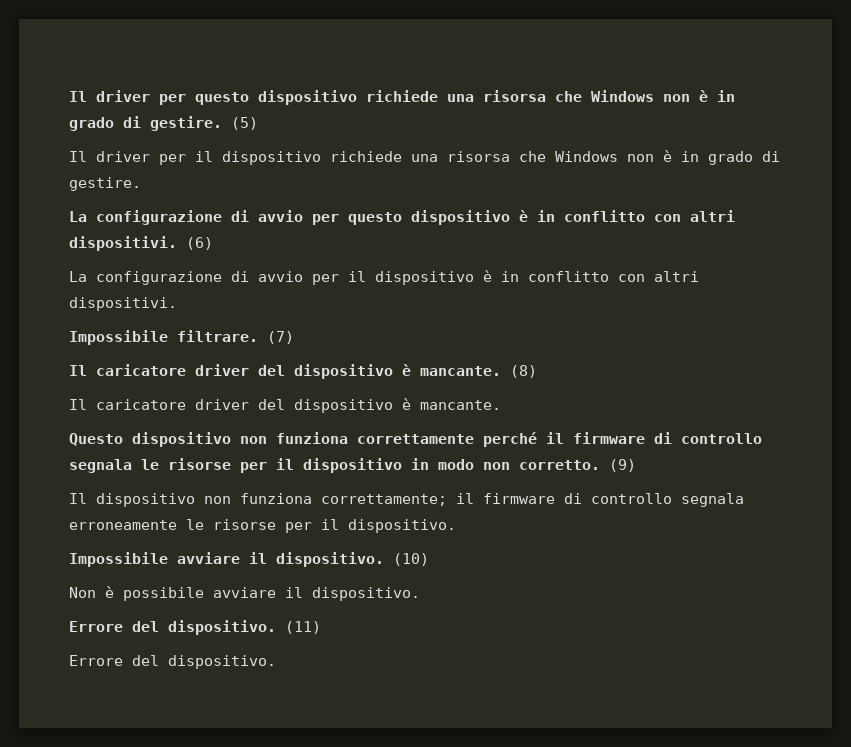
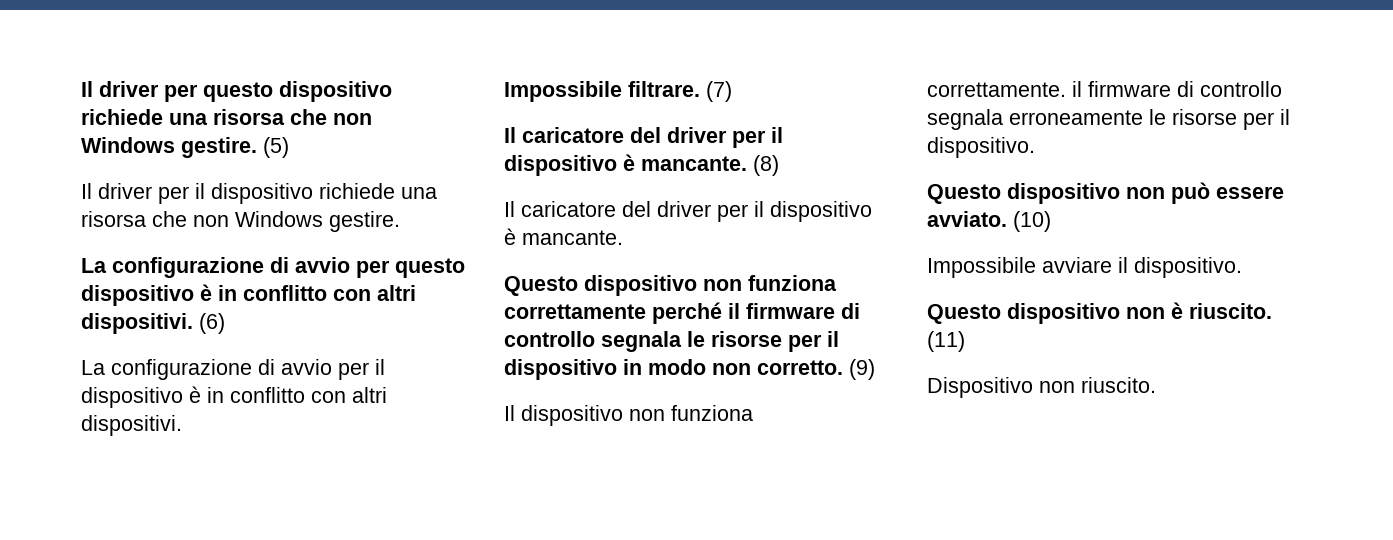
[591,90,735,102] [69,116,141,131] Windows non è in grado di -> [333,113,372,125] [81,137,175,153] non Windows
[555,150,780,165] Windows non è in grado di -> [193,211,323,227] non Windows
[195,364,285,376] driver del -> [630,127,783,148] del driver per il
[195,399,285,410] driver del -> [622,201,764,222] del driver per il
[321,494,447,506] correttamente; -> [927,82,1066,97] correttamente.
[69,552,429,567] [69,586,420,601] [69,620,321,635] [69,655,276,669] Impossibile avviare il dispositivo. (10) // Non è possibile avviare il dispositivo. // Errore del dispositivo. (11) // Errore del dispositivo. -> [927,182,1284,204] [927,211,1051,232] [927,257,1242,278] [927,302,1272,324] [927,331,965,352] [927,377,1156,398] Questo dispositivo non può essere avviato. (10) // Impossibile avviare il dispositivo. // Questo dispositivo non è riuscito. (11) // Dispositivo non riuscito.

